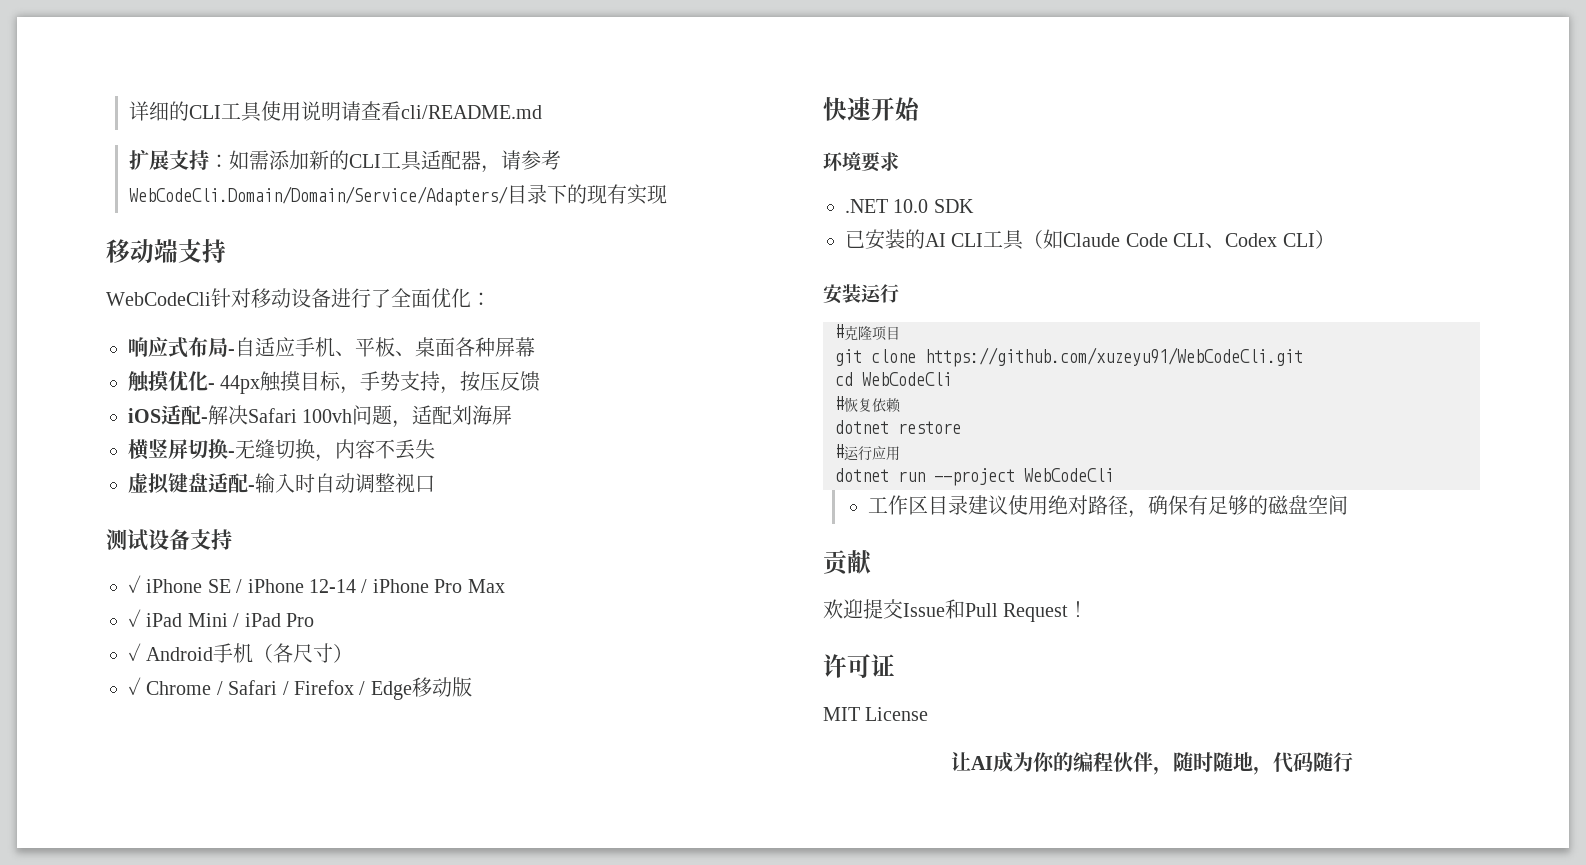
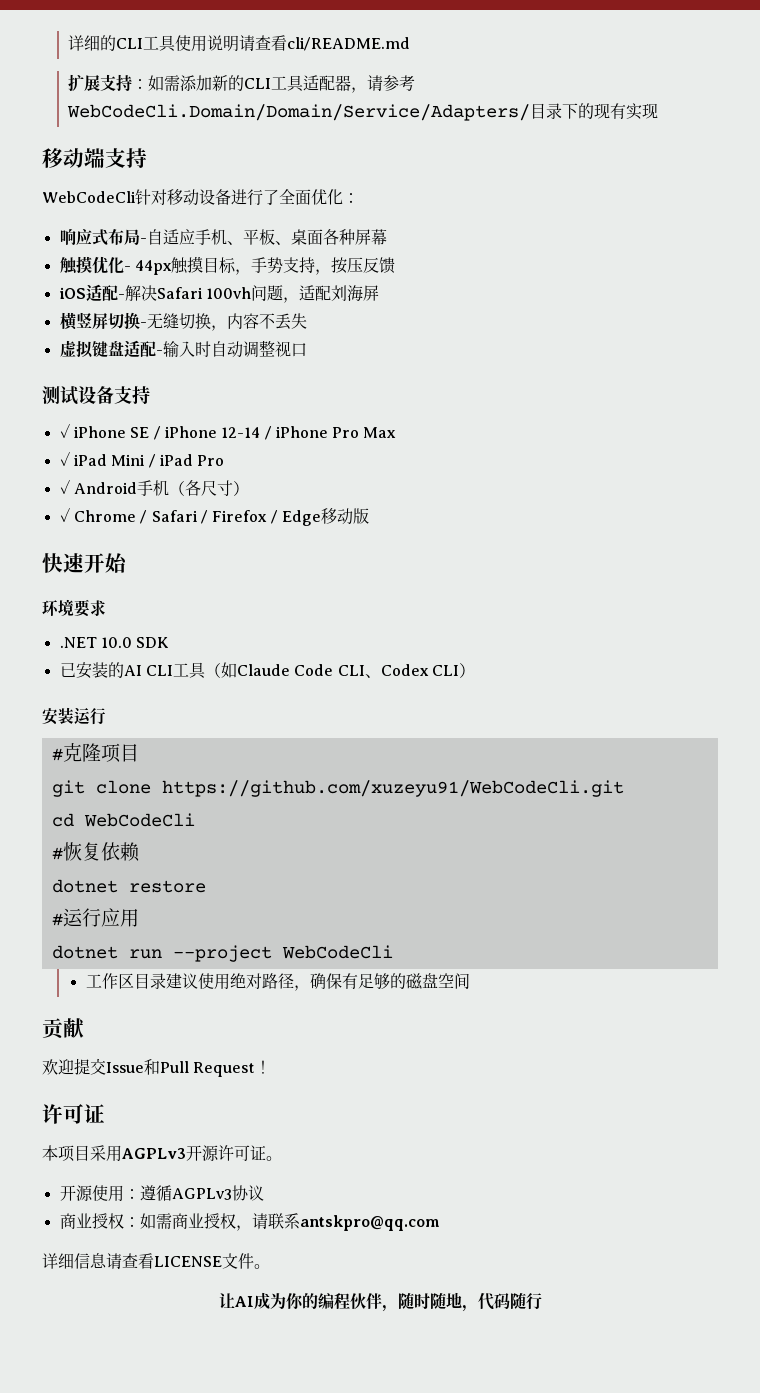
[823,707,929,721] MIT License -> [42,1145,282,1162] [59,1185,264,1202] [59,1213,440,1231] [42,1253,270,1269] 本项目采用AGPLv3开源许可证。 // 开源使用：遵循AGPLv3协议 // 商业授权：如需商业授权，请联系antskpro@qq.com // 详细信息请查看LICENSE文件。

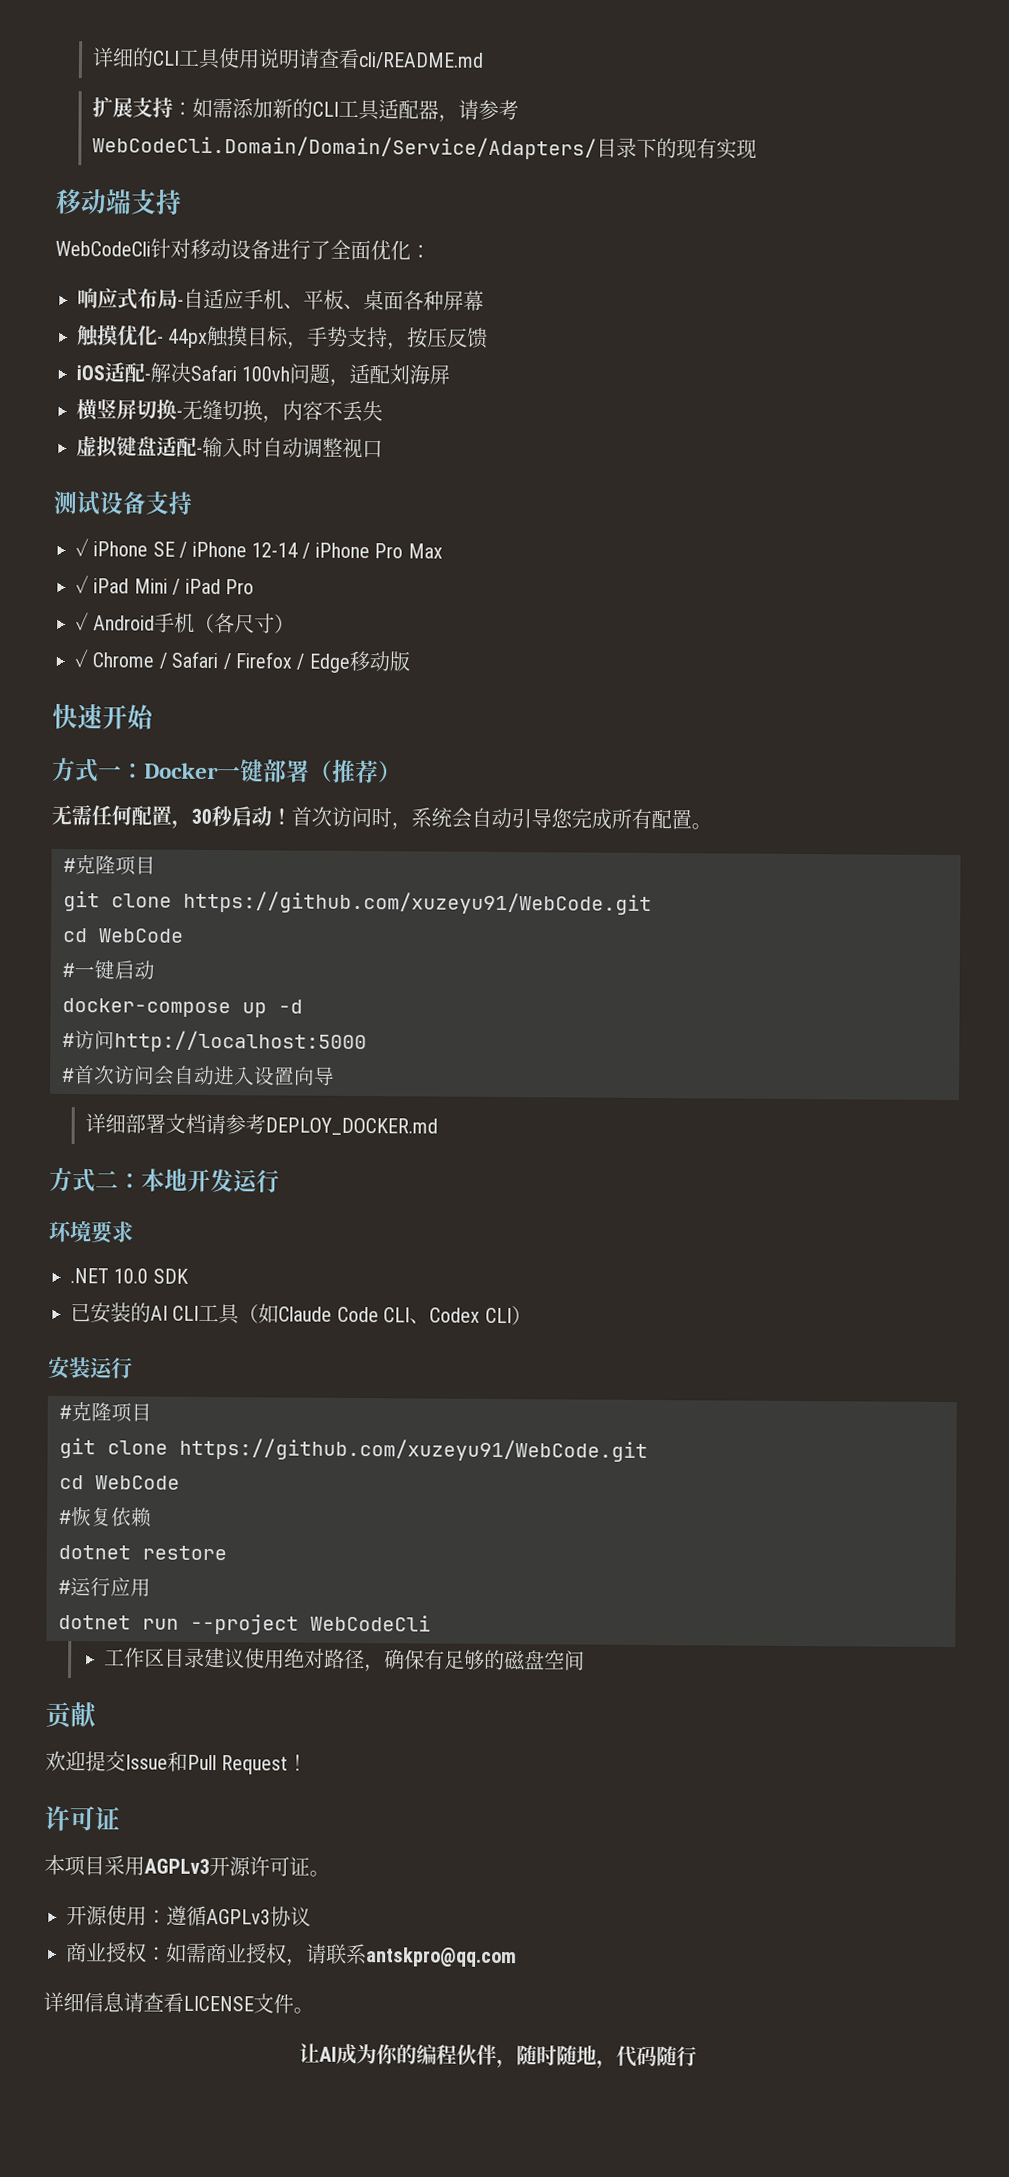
(128, 563) none -> [52,757,402,784] [51,804,712,831] [63,854,156,876] [63,890,652,915] [62,927,184,943] [62,960,155,980] [62,997,303,1018] [62,1030,367,1054] [62,1065,335,1086] [84,1113,438,1136] [49,1167,280,1194] // 方式一：Docker一键部署（推荐） // 无需任何配置，30秒启动！首次访问时，系统会自动引导您完成所有配置。 // #克隆项目 // git clone https://github.com/xuzeyu91/WebCode.git // cd WebCode // #一键启动 // docker-compose up -d // #访问http://localhost:5000 // #首次访问会自动进入设置向导 // 详细部署文档请参考DEPLOY_DOCKER.md // 方式二：本地开发运行
[161,780,624,797] [51,813,195,827] https://github.com/xuzeyu91/WebCodeCli.git // cd WebCodeCli -> [179,1437,648,1462] [59,1474,180,1490] https://github.com/xuzeyu91/WebCode.git // cd WebCode

